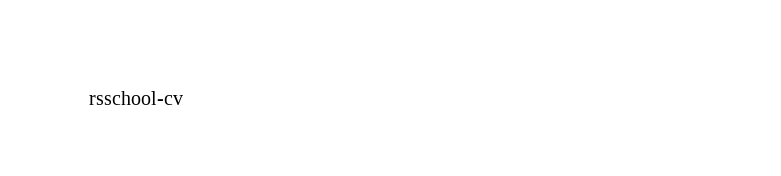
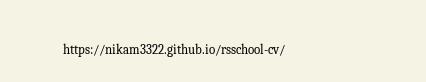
[89,91,183,105] rsschool-cv -> [63,43,285,57] https://nikam3322.github.io/rsschool-cv/

